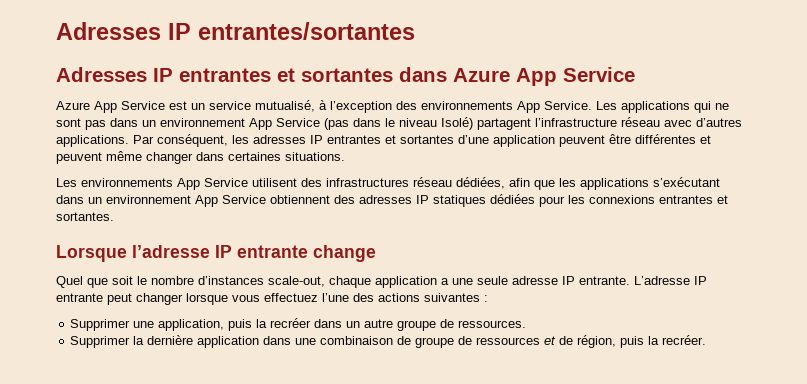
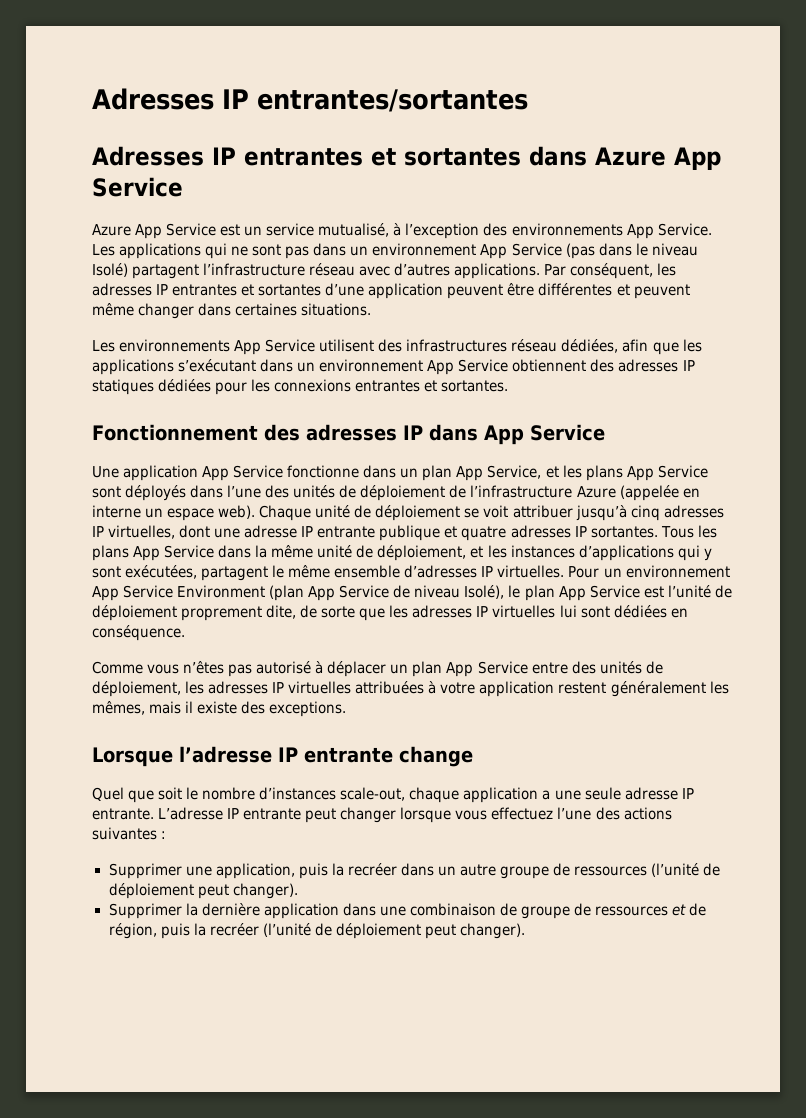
(114, 216) none -> [92,424,605,445] [92,465,708,481] [92,485,700,501] [92,505,724,521] [92,525,717,541] [92,545,712,561] [92,565,730,581] [92,585,732,601] [92,605,688,621] [92,625,185,641] [92,661,663,677] [92,681,729,697] [92,701,347,717] // Fonctionnement des adresses IP dans App Service // Une application App Service fonctionne dans un plan App Service, et les plans App Service sont déployés dans l’une des unités de déploiement de l’infrastructure Azure (appelée en interne un espace web). Chaque unité de déploiement se voit attribuer jusqu’à cinq adresses IP virtuelles, dont une adresse IP entrante publique et quatre adresses IP sortantes. Tous les plans App Service dans la même unité de déploiement, et les instances d’applications qui y sont exécutées, partagent le même ensemble d’adresses IP virtuelles. Pour un environnement App Service Environment (plan App Service de niveau Isolé), le plan App Service est l’unité de déploiement proprement dite, de sorte que les adresses IP virtuelles lui sont dédiées en conséquence. // Comme vous n’êtes pas autorisé à déplacer un plan App Service entre des unités de déploiement, les adresses IP virtuelles attribuées à votre application restent généralement les mêmes, mais il existe des exceptions.
[458,320,527,328] ressources. -> [574,863,721,877] [108,883,298,899] ressources (l’unité de déploiement peut changer).
[662,335,707,345] recréer. -> [209,923,525,939] recréer (l’unité de déploiement peut changer).

